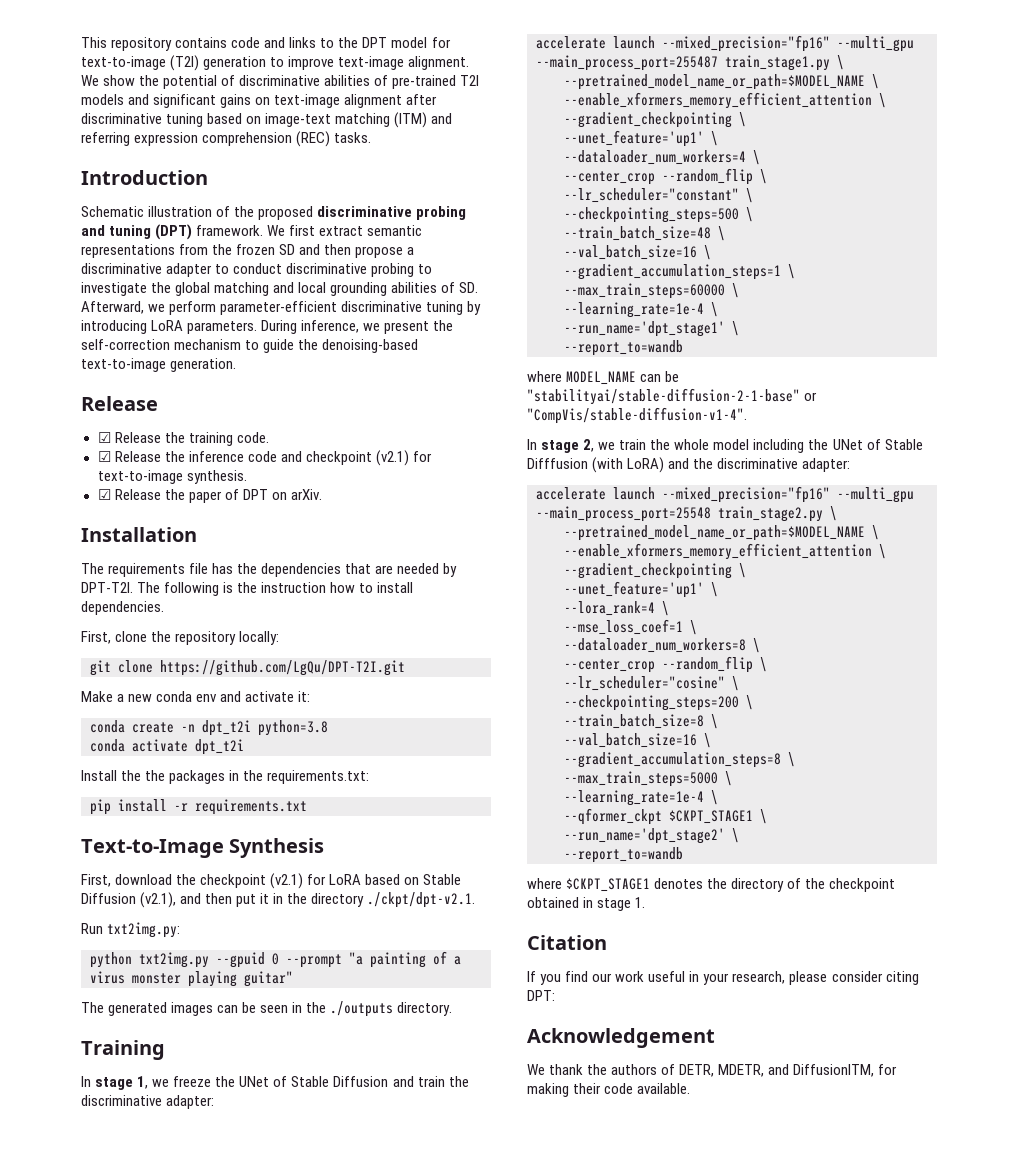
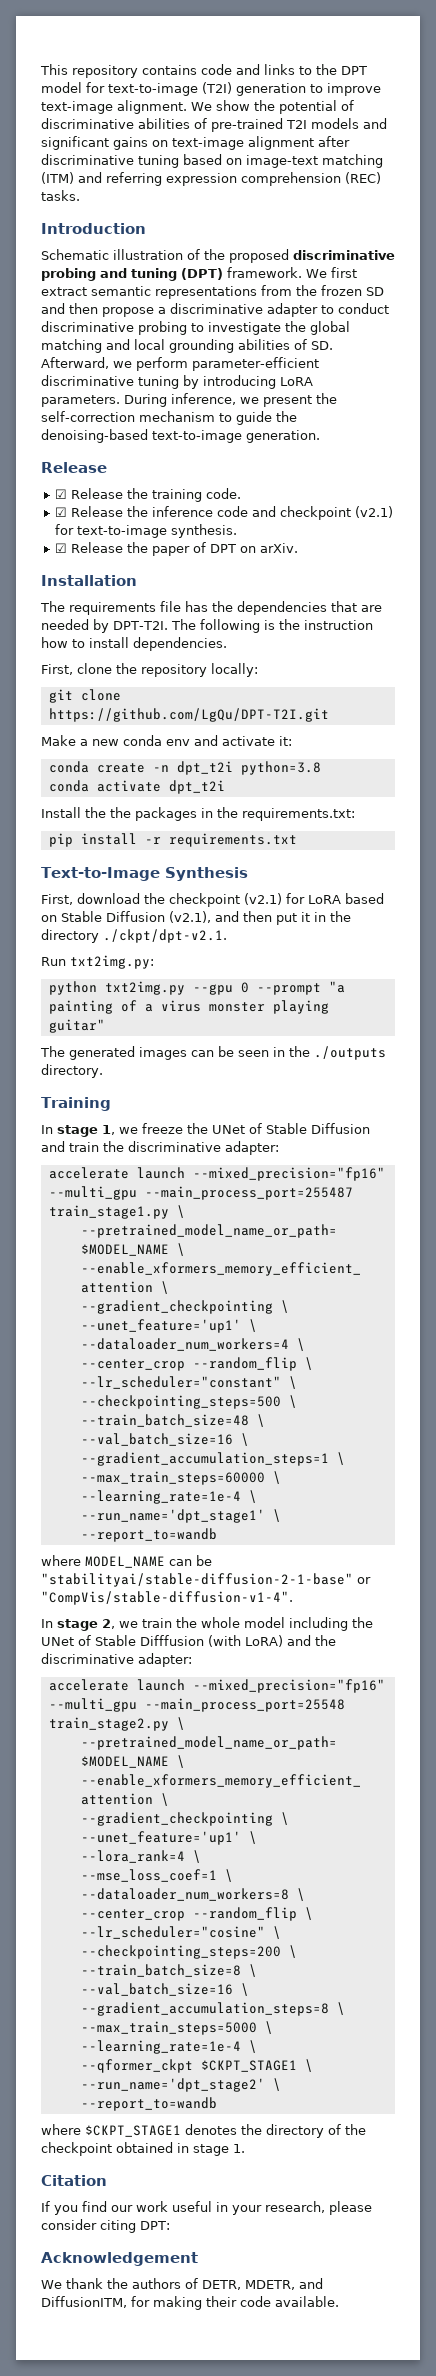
[216,952,265,968] --gpuid -> [192,984,233,995] --gpu

